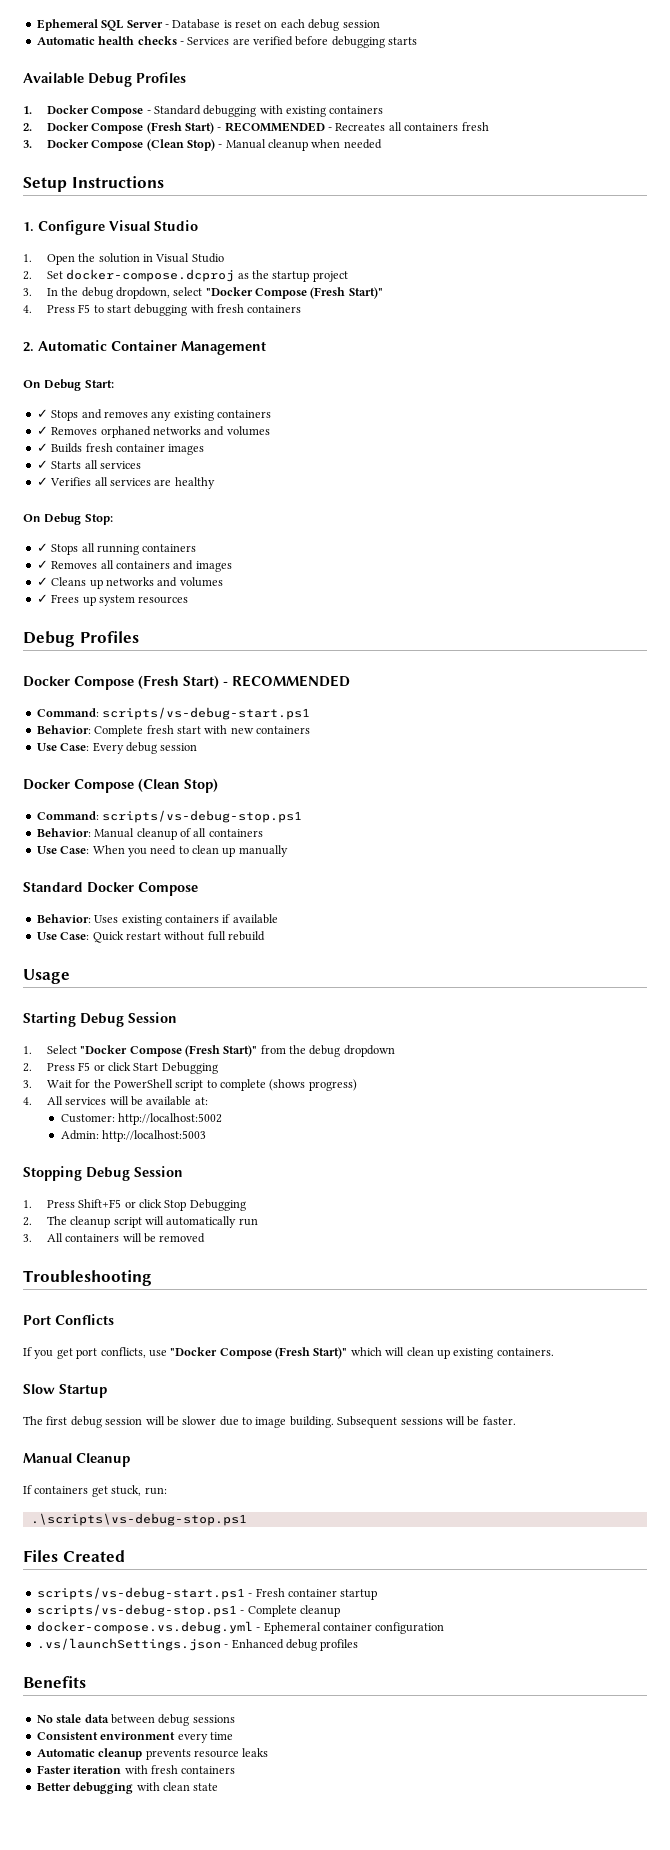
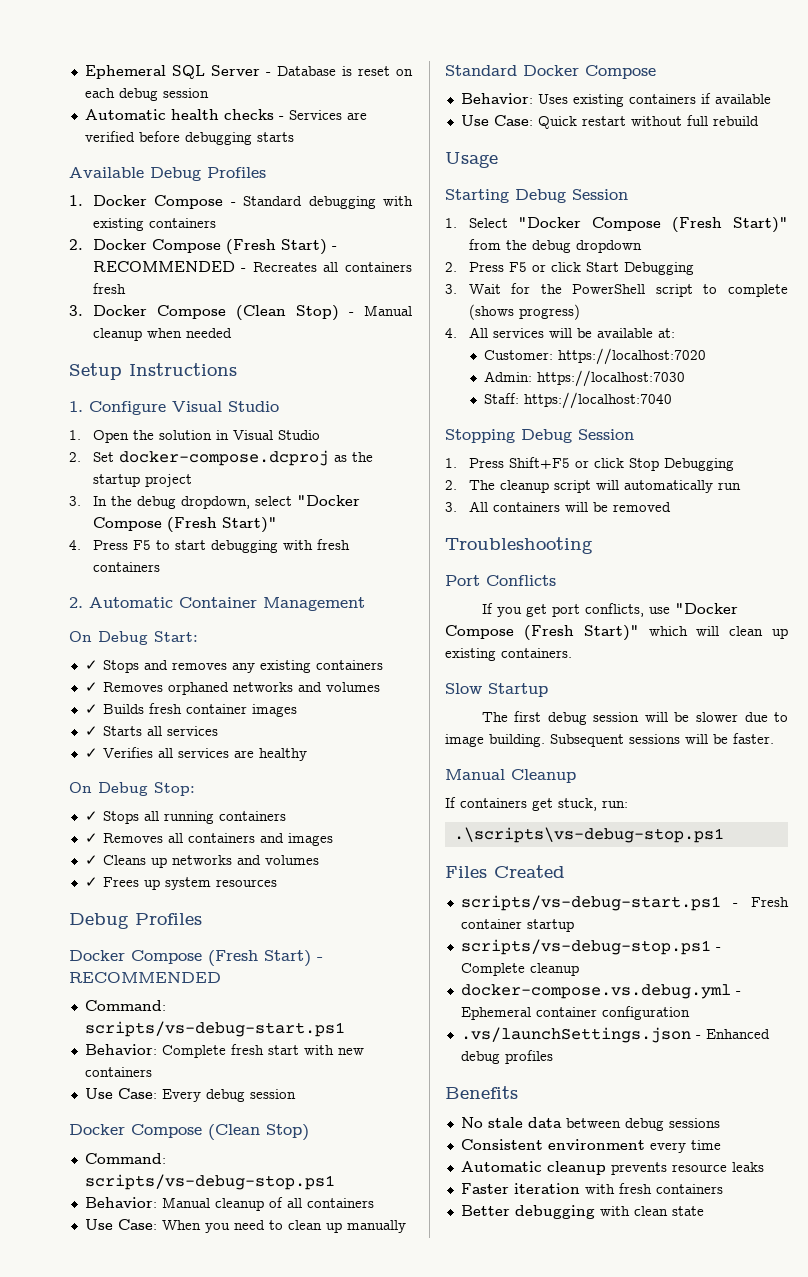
[117,1113,222,1125] http://localhost:5002 -> [558,348,707,365] https://localhost:7020
[101,1130,206,1142] http://localhost:5003 -> [537,370,686,387] [484,392,673,409] https://localhost:7030 // Staff: https://localhost:7040

